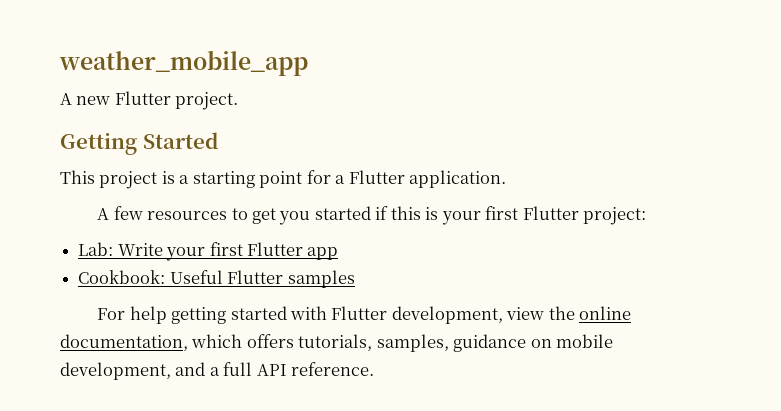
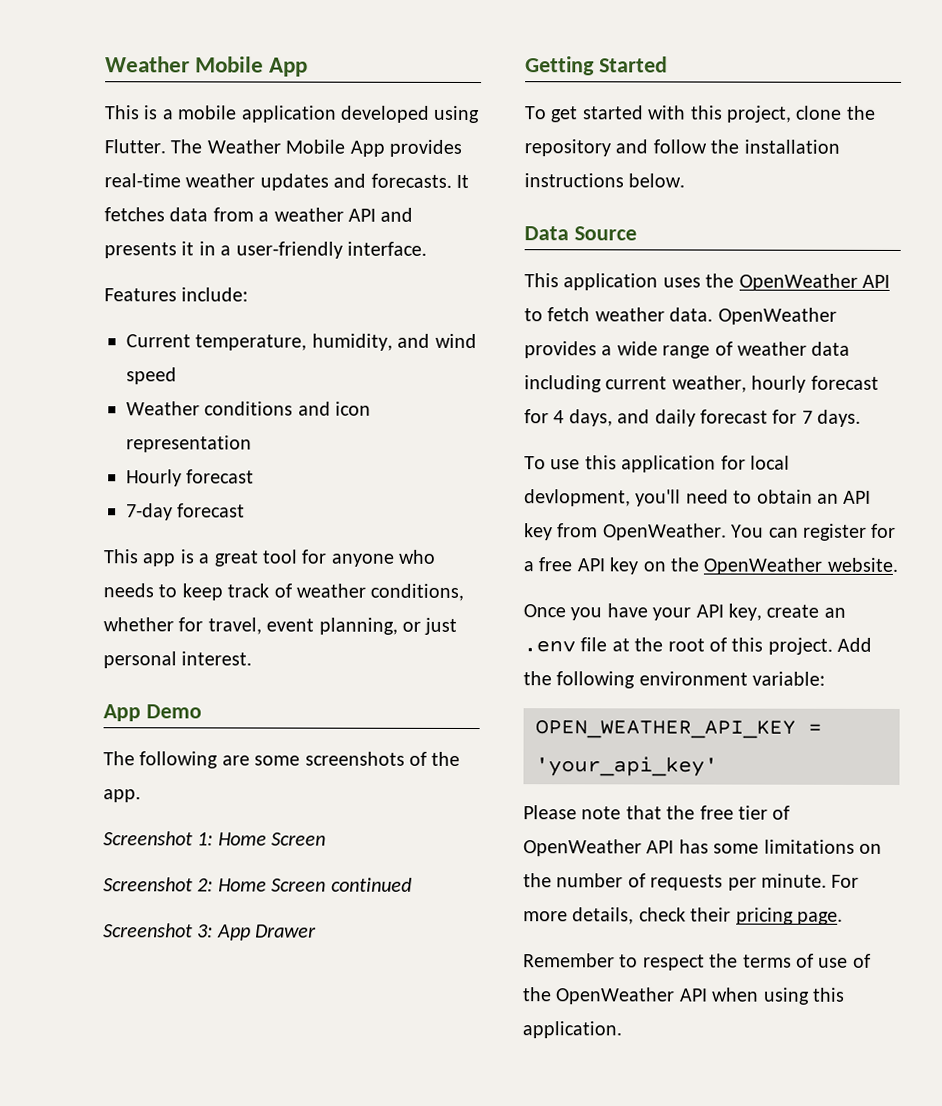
[59,50,308,76] [60,91,239,110] [60,132,218,155] [60,170,507,189] [97,206,647,225] [78,242,339,261] [78,270,355,288] [97,306,632,324] [60,334,614,352] [60,362,375,380] weather_mobile_app // A new Flutter project. // Getting Started // This project is a starting point for a Flutter application. // A few resources to get you started if this is your first Flutter project: // Lab: Write your first Flutter app // Cookbook: Useful Flutter samples // For help getting started with Flutter development, view the online documentation, which offers tutorials, samples, guidance on mobile development, and a full API reference. -> [105,56,309,77] [104,105,481,124] [104,139,462,157] [104,173,469,191] [104,207,414,222] [104,241,427,259] [104,287,249,302] [126,333,477,351] [126,367,177,385] [126,401,372,416] [126,435,252,453] [126,469,255,487] [126,503,246,521] [103,549,437,567] [103,583,465,601] [103,617,458,635] [103,651,253,669] [103,704,202,722] [103,751,461,769] [103,789,141,803] [103,831,327,846] [103,877,412,892] [103,923,318,941] [525,56,668,76] [524,105,876,123] [524,139,840,157] [524,173,686,188] [524,226,637,241] [524,273,890,291] [524,307,837,325] [524,341,851,359] [524,375,879,393] [524,409,862,427] [524,455,790,473] [524,489,872,507] [524,523,897,541] [523,557,898,575] [523,603,846,621] [523,637,873,655] [523,671,826,689] [535,719,822,739] [535,756,718,777] [523,805,791,820] [523,839,882,857] [523,873,860,891] [523,907,843,925] [523,953,871,971] [522,987,845,1005] [522,1021,622,1039] Weather Mobile App // This is a mobile application developed using Flutter. The Weather Mobile App provides real-time weather updates and forecasts. It fetches data from a weather API and presents it in a user-friendly interface. // Features include: // Current temperature, humidity, and wind speed // Weather conditions and icon representation // Hourly forecast // 7-day forecast // This app is a great tool for anyone who needs to keep track of weather conditions, whether for travel, event planning, or just personal interest. // App Demo // The following are some screenshots of the app. // Screenshot 1: Home Screen // Screenshot 2: Home Screen continued // Screenshot 3: App Drawer // Getting Started // To get started with this project, clone the repository and follow the installation instructions below. // Data Source // This application uses the OpenWeather API to fetch weather data. OpenWeather provides a wide range of weather data including current weather, hourly forecast for 4 days, and daily forecast for 7 days. // To use this application for local devlopment, you'll need to obtain an API key from OpenWeather. You can register for a free API key on the OpenWeather website. // Once you have your API key, create an .env file at the root of this project. Add the following environment variable: // OPEN_WEATHER_API_KEY = 'your_api_key' // Please note that the free tier of OpenWeather API has some limitations on the number of requests per minute. For more details, check their pricing page. // Remember to respect the terms of use of the OpenWeather API when using this application.

